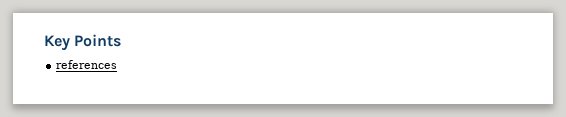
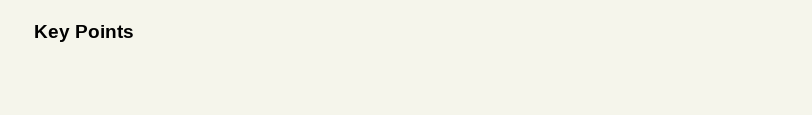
[56,60,118,69] // references -> (135, 31) none

